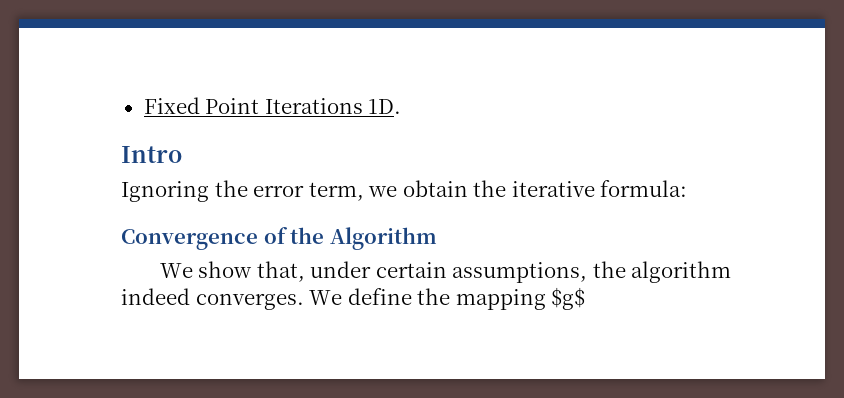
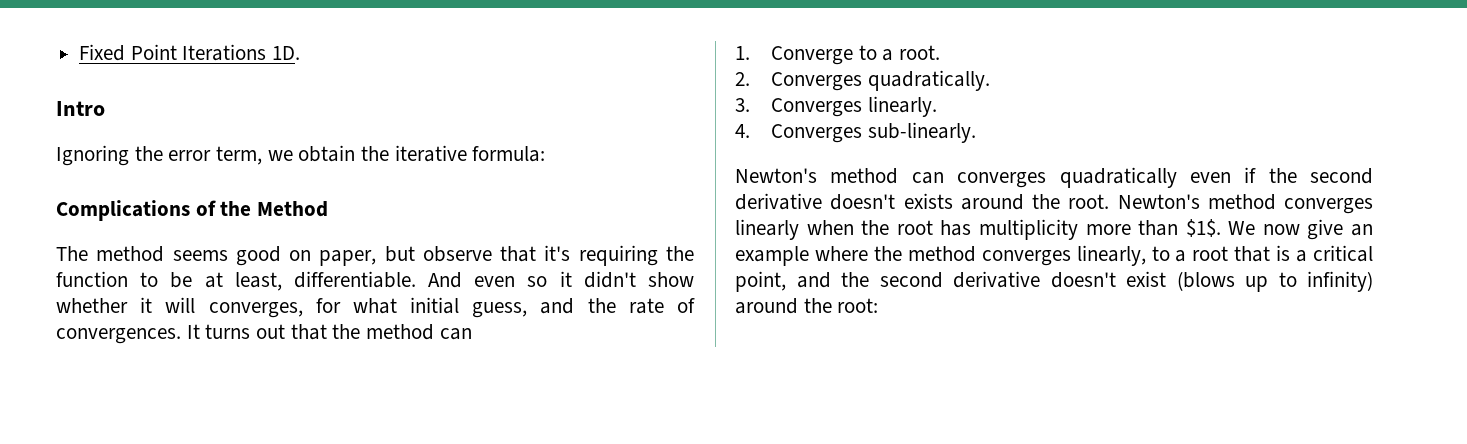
[121,229,258,250] Convergence -> [56,200,190,221] Complications
[329,227,437,250] [159,261,732,283] [121,287,586,310] Algorithm // We show that, under certain assumptions, the algorithm indeed converges. We define the mapping $g$ -> [257,201,329,217] [56,245,694,266] [56,271,694,291] [56,297,695,318] [56,324,472,344] [735,45,940,65] [735,70,990,91] [735,96,937,117] [735,122,976,143] [735,167,1373,188] [735,193,1373,214] [735,219,1373,240] [735,245,1373,266] [735,271,1373,292] [735,298,879,314] Method // The method seems good on paper, but observe that it's requiring the function to be at least, differentiable. And even so it didn't show whether it will converges, for what initial guess, and the rate of convergences. It turns out that the method can // 1. Converge to a root. // 2. Converges quadratically. // 3. Converges linearly. // 4. Converges sub-linearly. // Newton's method can converges quadratically even if the second derivative doesn't exists around the root. Newton's method converges linearly when the root has multiplicity more than $1$. We now give an example where the method converges linearly, to a root that is a critical point, and the second derivative doesn't exist (blows up to infinity) around the root:

